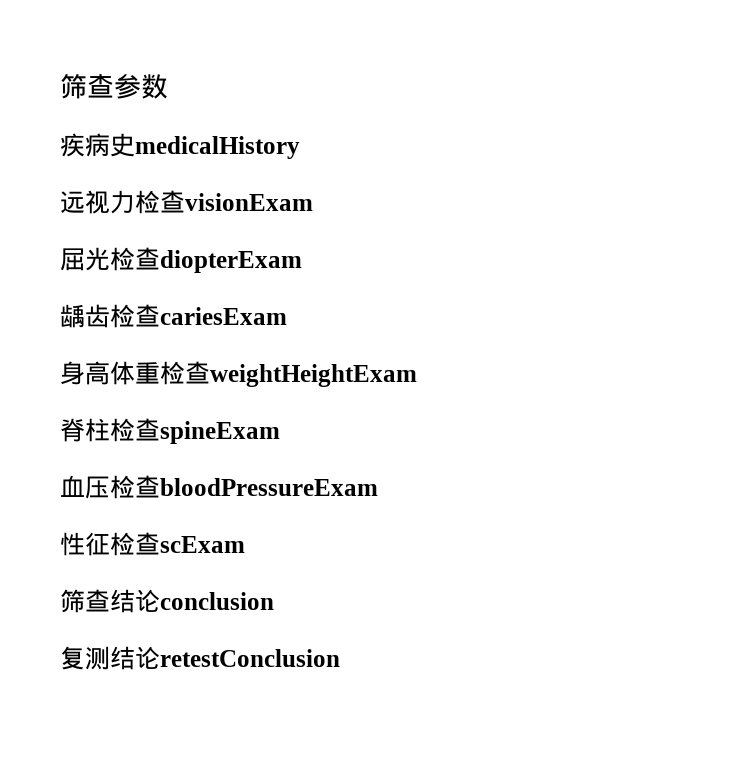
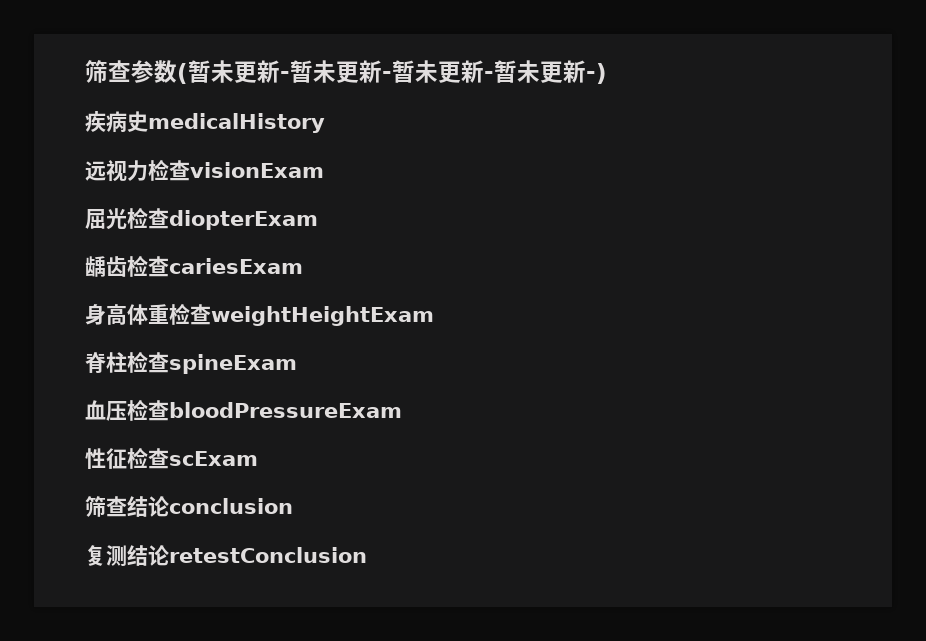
(168, 86) none -> [177,60,607,84] (暂未更新-暂未更新-暂未更新-暂未更新-)

